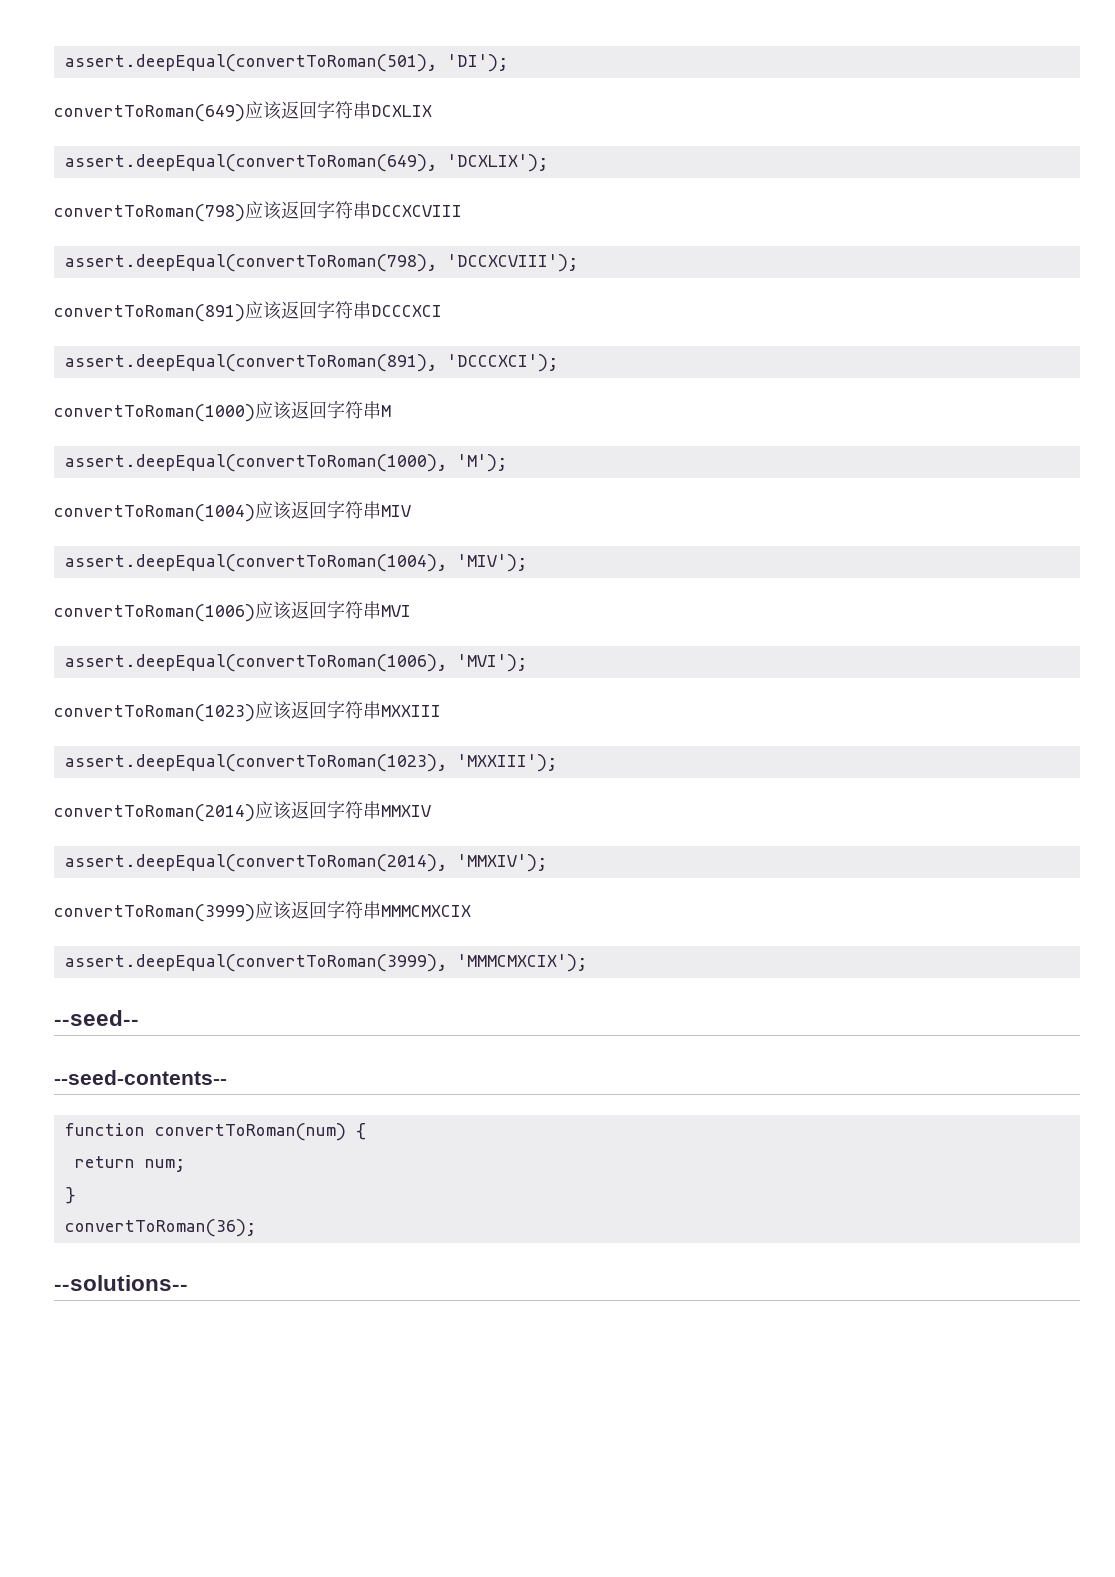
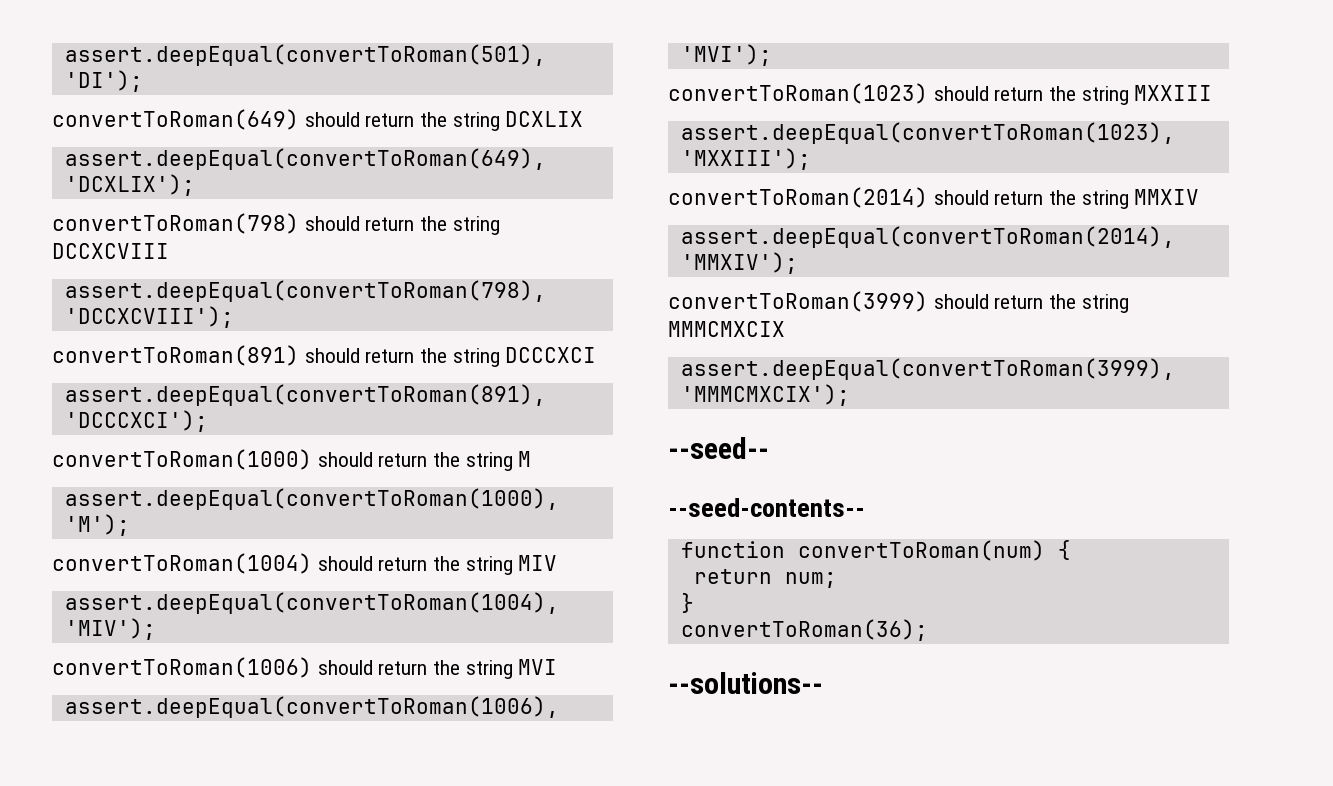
[245,100,371,120] 应该返回字符串 -> [304,112,500,131] should return the string
[245,200,371,220] 应该返回字符串 -> [304,216,500,235] should return the string
[245,300,371,320] 应该返回字符串 -> [304,348,500,367] should return the string
[255,400,381,420] 应该返回字符串 -> [317,452,513,471] should return the string
[255,500,381,520] 应该返回字符串 -> [317,556,513,575] should return the string
[255,600,381,620] 应该返回字符串 -> [317,660,513,679] should return the string
[255,700,381,720] 应该返回字符串 -> [933,86,1129,105] should return the string
[255,800,381,820] 应该返回字符串 -> [933,190,1129,209] should return the string
[255,900,381,920] 应该返回字符串 -> [933,294,1129,313] should return the string

